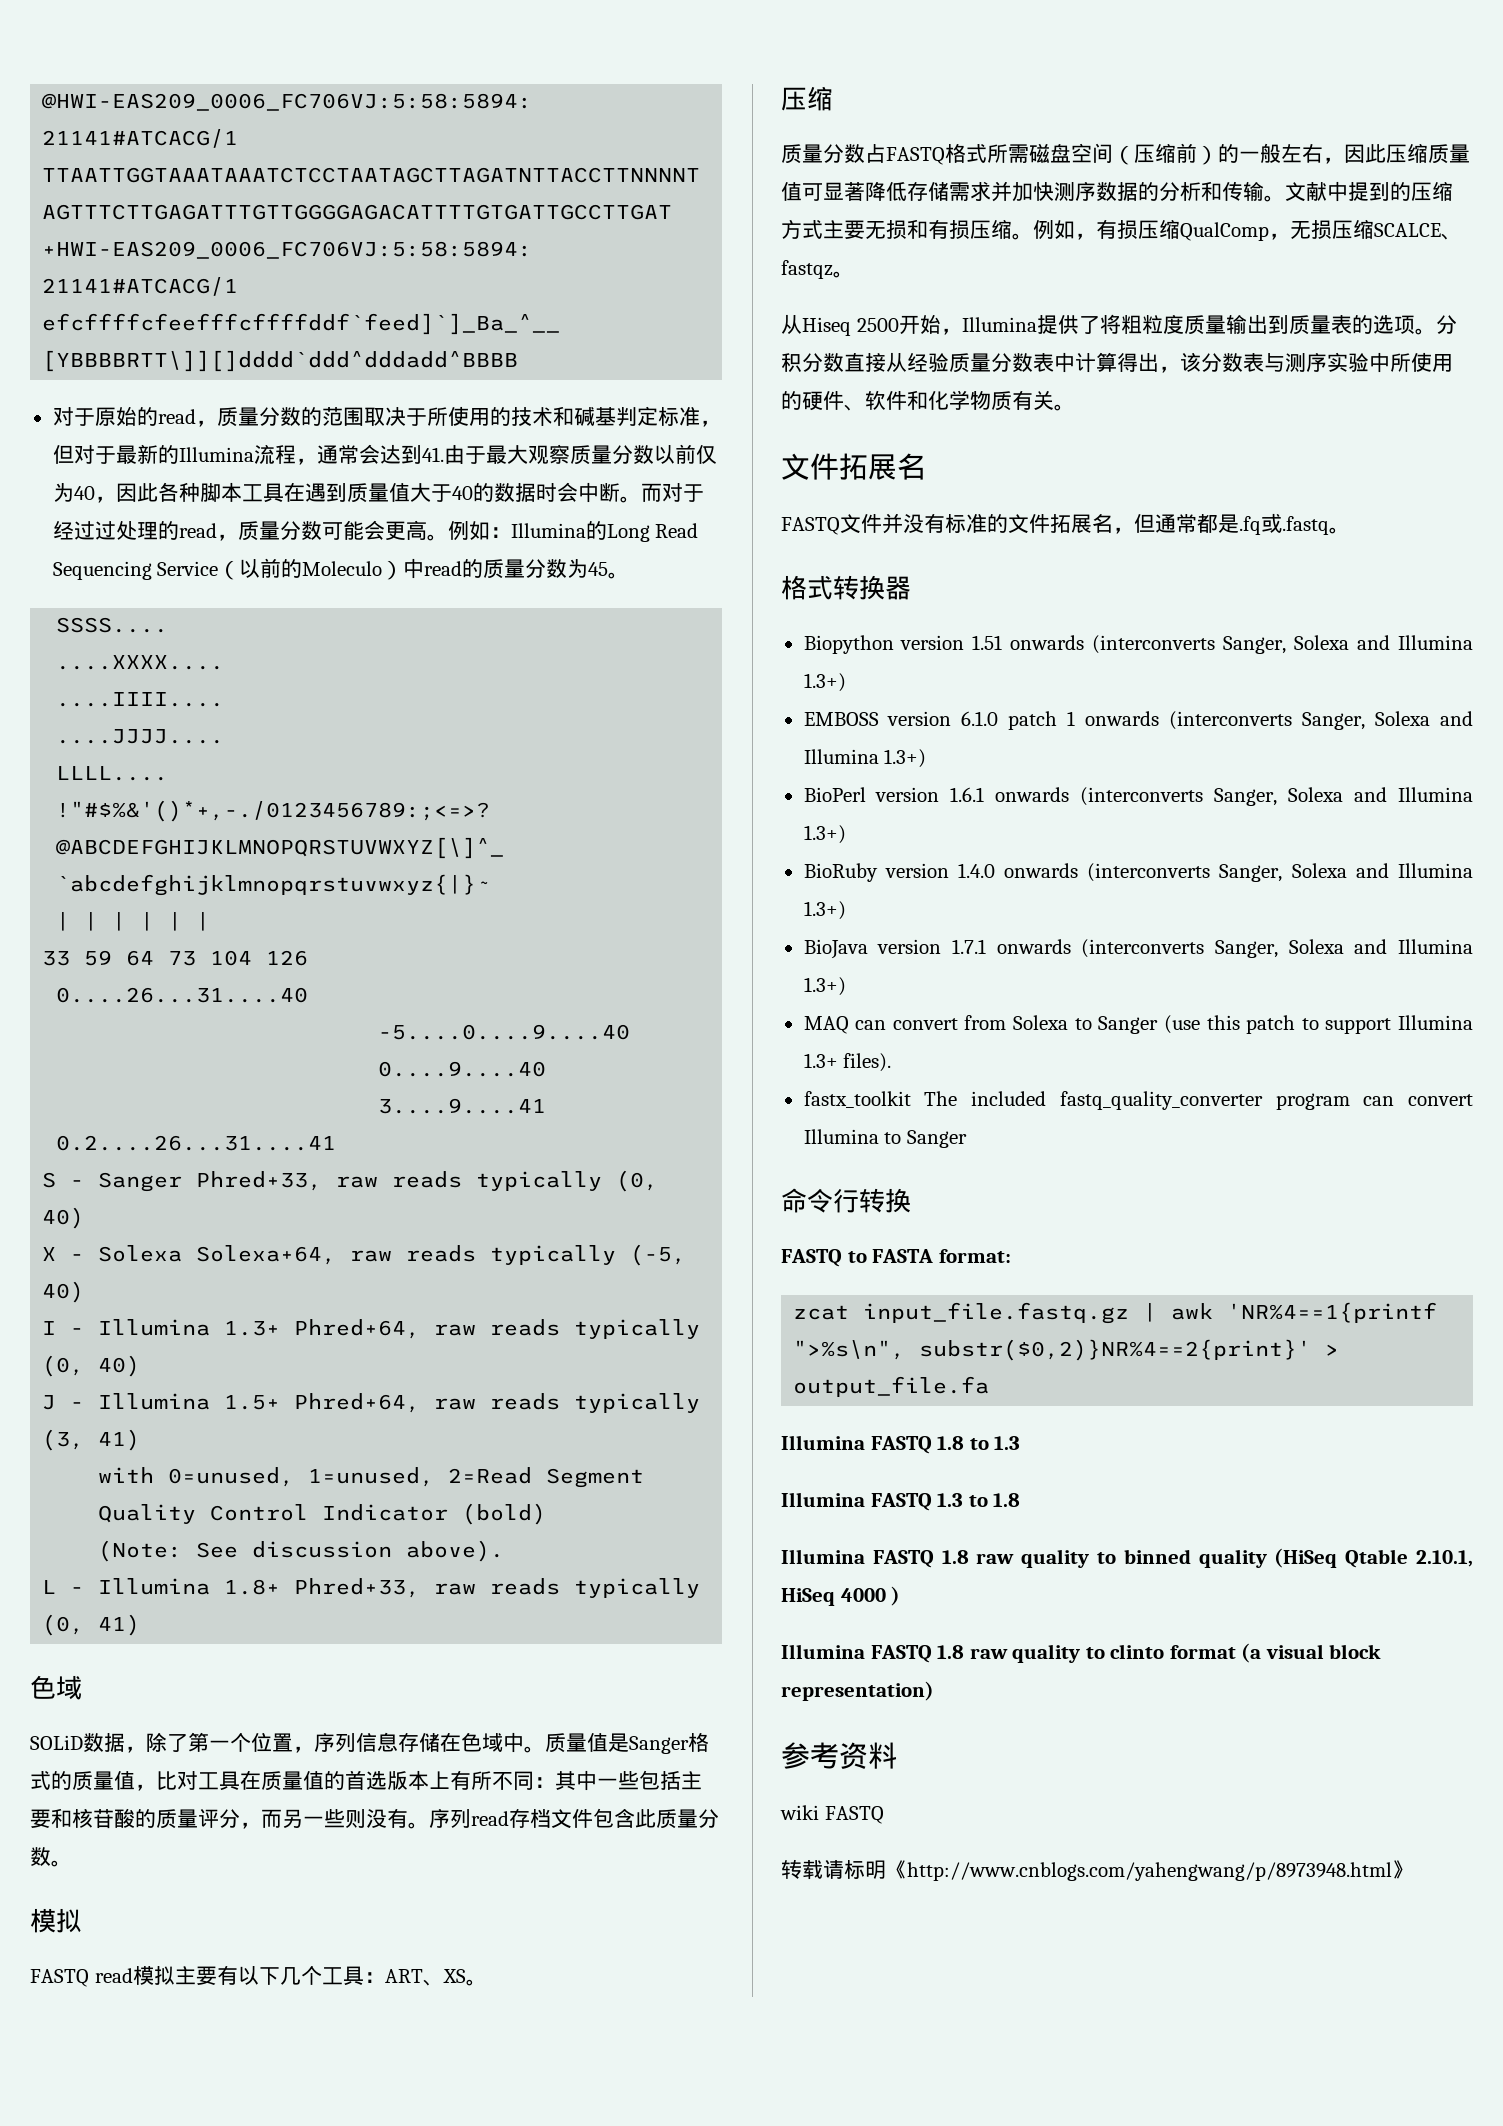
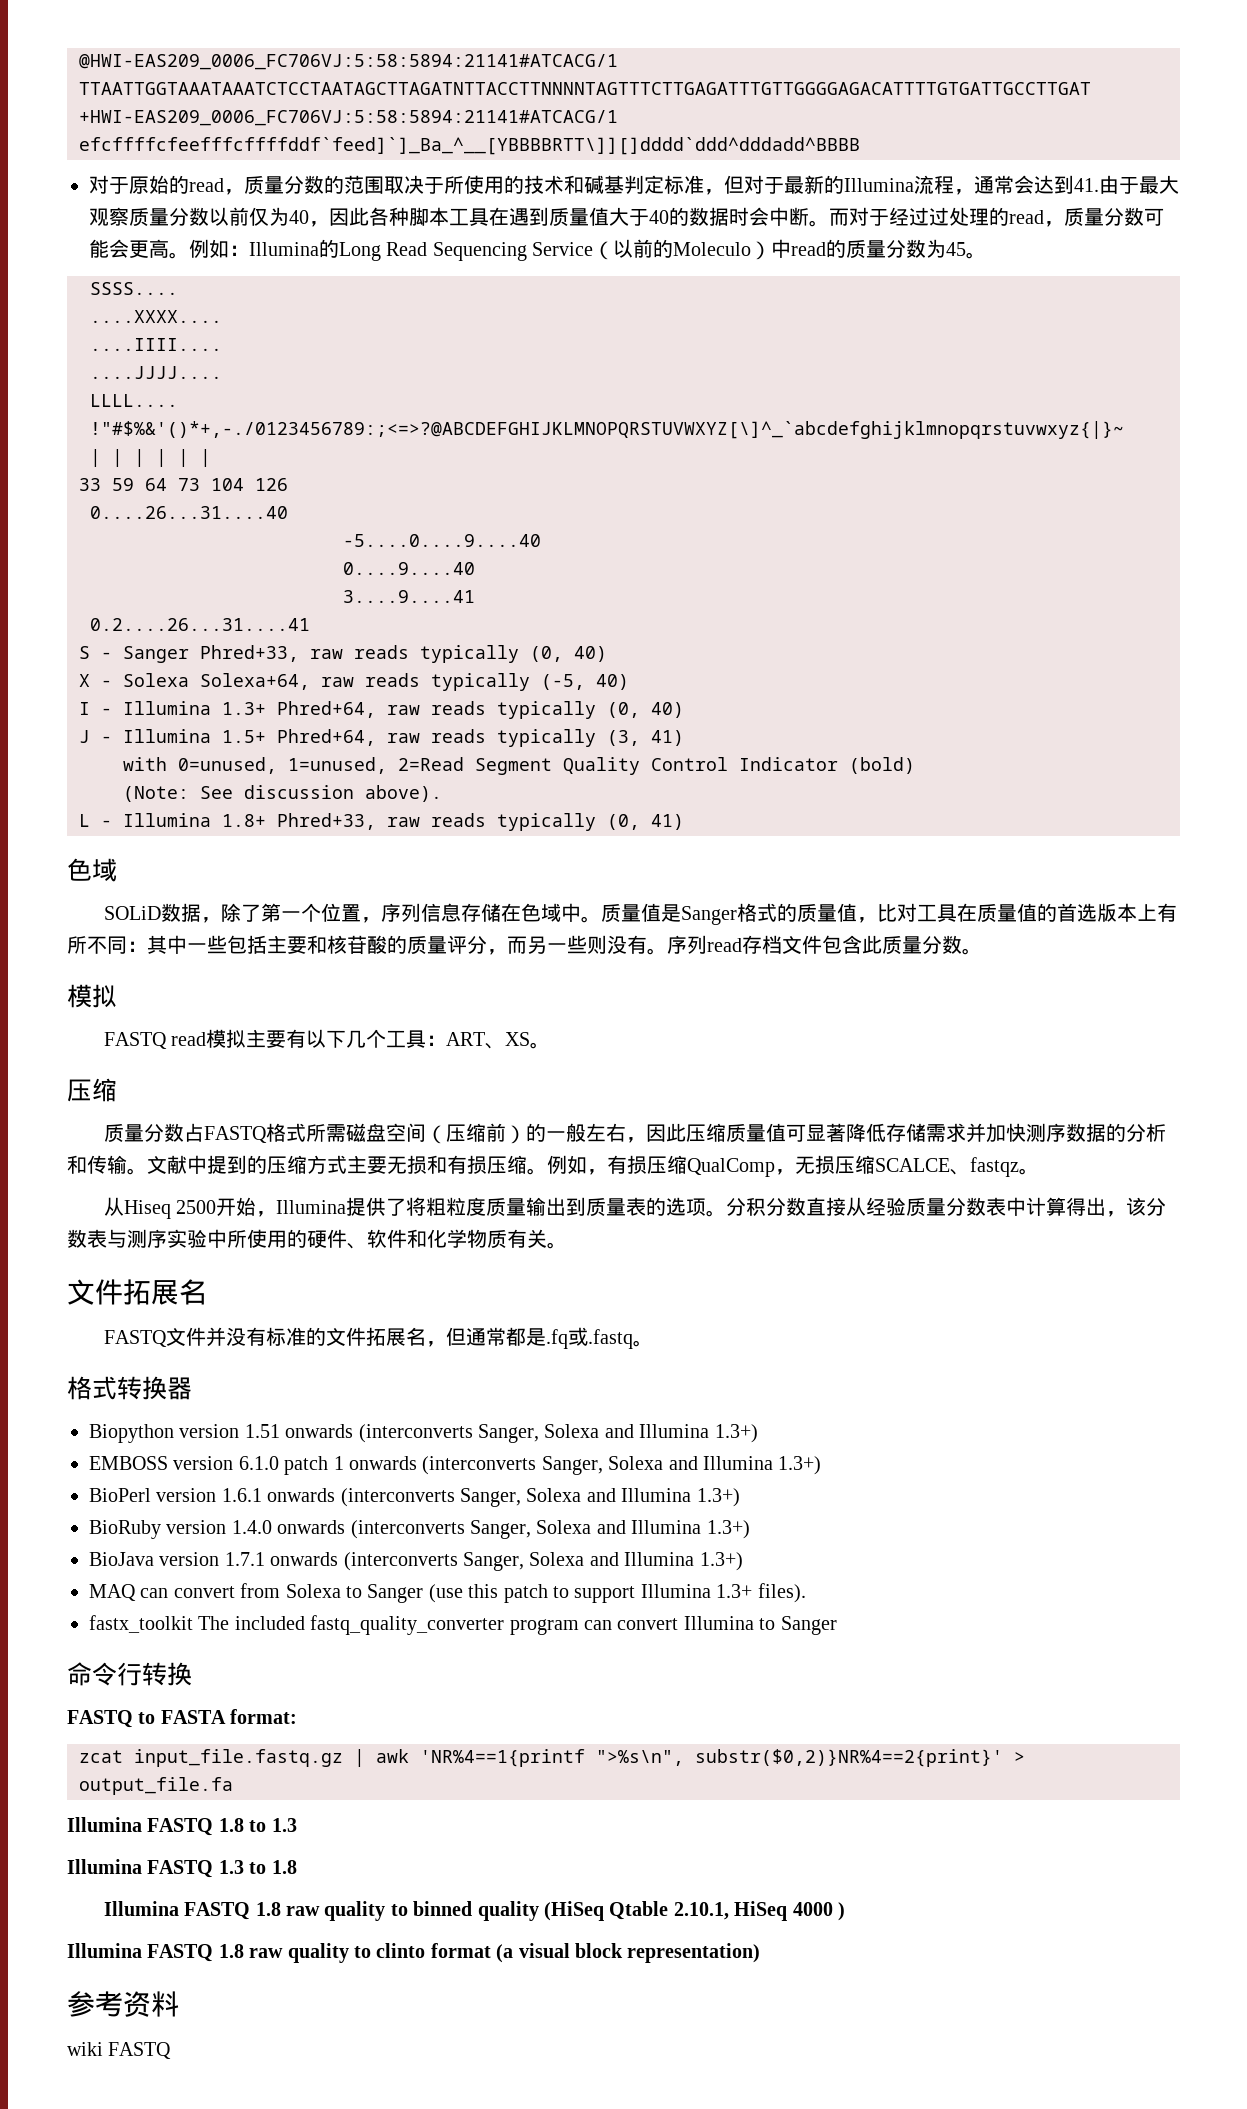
[781,1859,1413,1881] // 转载请标明《http://www.cnblogs.com/yahengwang/p/8973948.html》 -> (172, 2050) none

